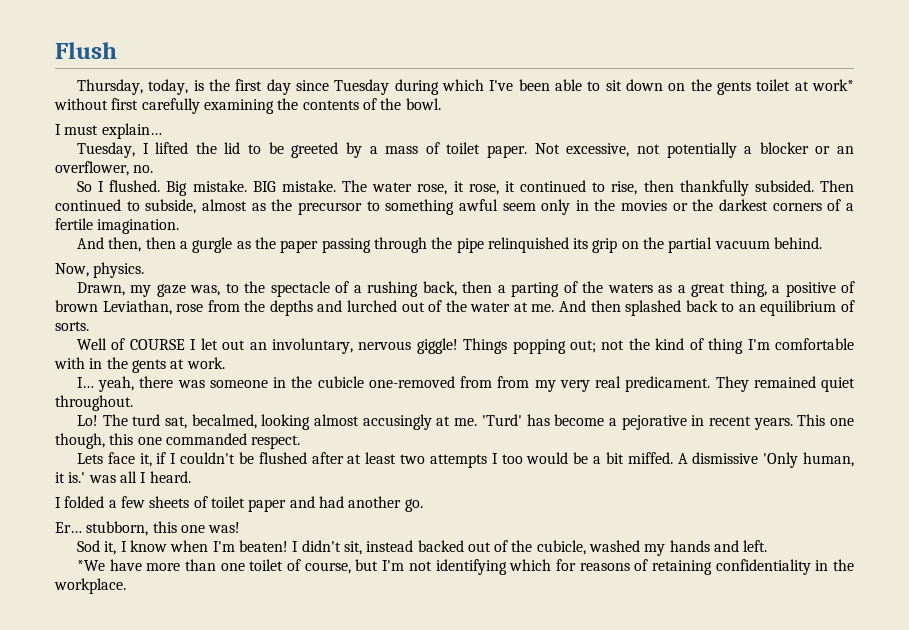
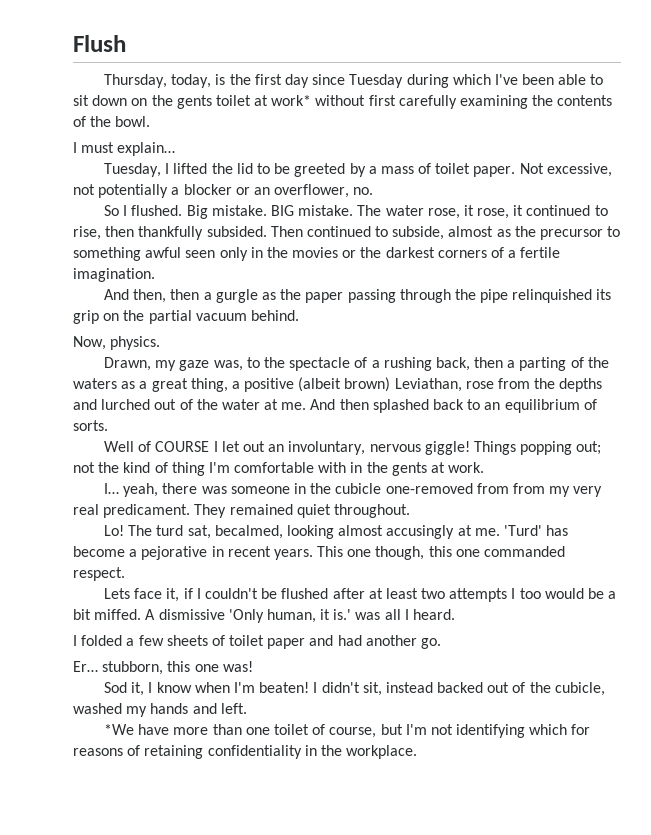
[502,203,536,211] seem -> [185,250,216,258] seen
[841,281,856,293] [55,300,98,312] of brown -> [298,377,391,392] (albeit brown)

